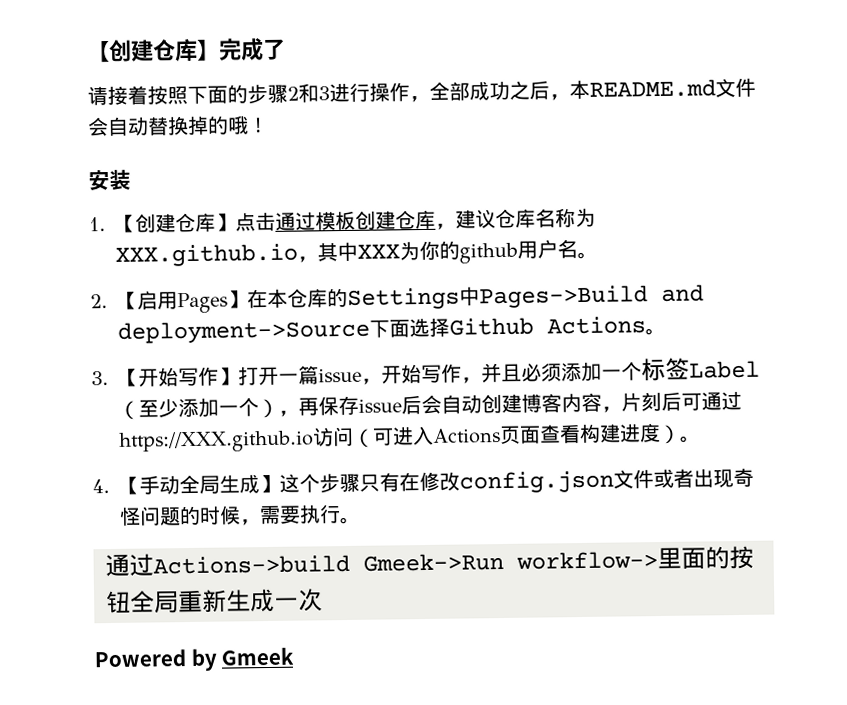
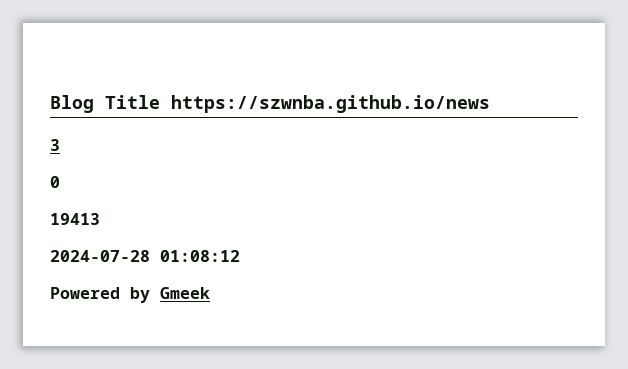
[87,38,286,63] [87,77,756,106] [87,115,269,137] [88,169,131,191] [89,207,596,233] [115,239,598,267] [90,284,704,314] [117,316,666,344] [91,357,760,387] [118,390,742,420] [118,422,701,453] [92,467,754,495] [119,504,361,526] [105,545,754,577] [106,588,323,614] 【创建仓库】完成了 // 请接着按照下面的步骤2和3进行操作，全部成功之后，本README.md文件会自动替换掉的哦！ // 安装 // 1.【创建仓库】点击通过模板创建仓库，建议仓库名称为XXX.github.io，其中XXX为你的github用户名。 // 2.【启用Pages】在本仓库的Settings中Pages->Build and deployment->Source下面选择Github Actions。 // 3.【开始写作】打开一篇issue，开始写作，并且必须添加一个标签Label（至少添加一个），再保存issue后会自动创建博客内容，片刻后可通过https://XXX.github.io访问（可进入Actions页面查看构建进度）。 // 4.【手动全局生成】这个步骤只有在修改config.json文件或者出现奇怪问题的时候，需要执行。 // 通过Actions->build Gmeek->Run workflow->里面的按钮全局重新生成一次 -> [50,95,490,113] [50,139,60,151] [50,176,60,188] [50,213,100,225] [50,250,240,262] Blog Title https://szwnba.github.io/news // 3 // 0 // 19413 // 2024-07-28 01:08:12

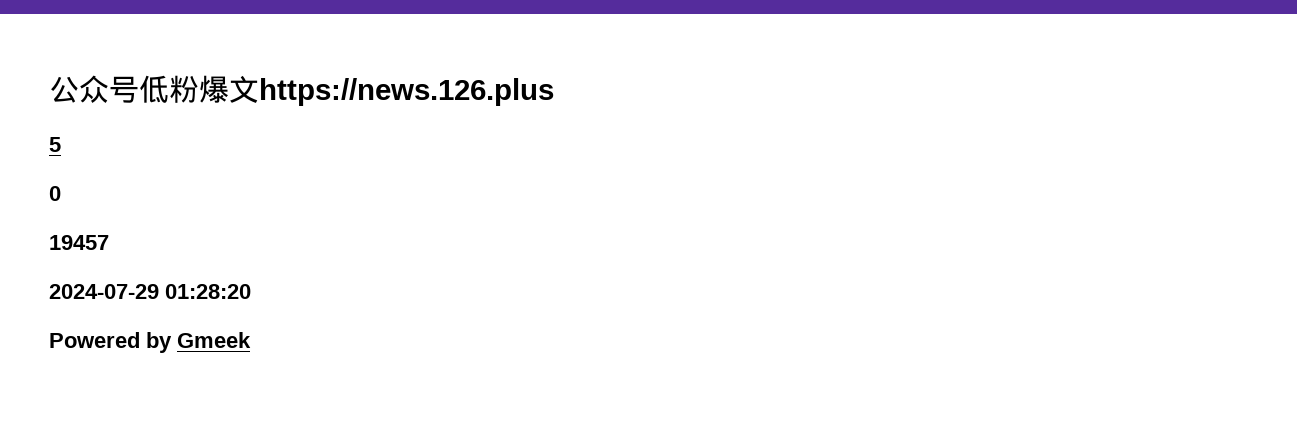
[50,95,490,113] [50,139,60,151] [50,176,60,188] [50,213,100,225] [50,250,240,262] Blog Title https://szwnba.github.io/news // 3 // 0 // 19413 // 2024-07-28 01:08:12 -> [49,75,554,106] [49,137,61,152] [49,186,61,201] [49,235,109,250] [49,284,251,299] 公众号低粉爆文https://news.126.plus // 5 // 0 // 19457 // 2024-07-29 01:28:20

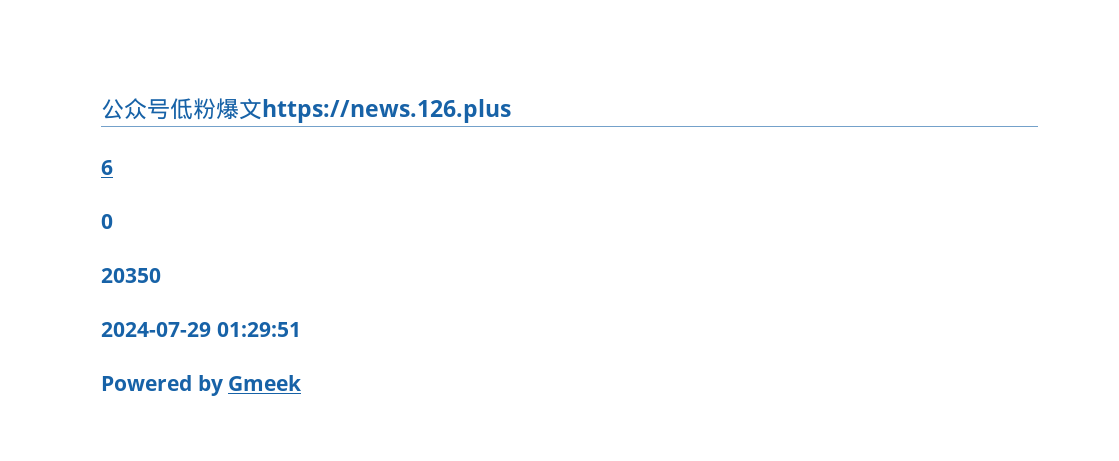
[49,137,61,152] 5 -> [101,160,113,175] 6
[49,235,109,250] 19457 -> [101,268,161,283] 20350
[165,284,251,299] 01:28:20 -> [216,322,301,337] 01:29:51

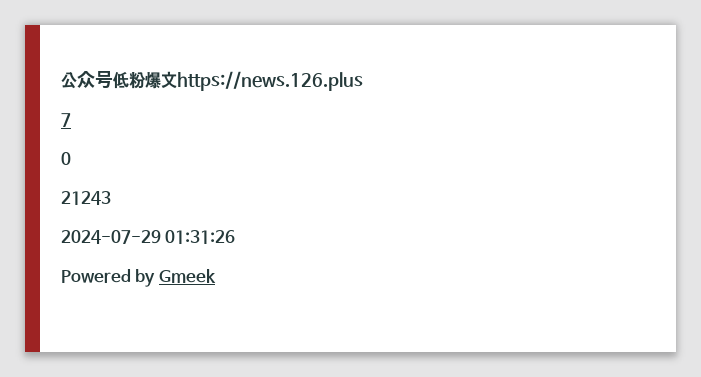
[101,160,113,175] 6 -> [61,113,71,127] 7
[101,268,161,283] 20350 -> [61,191,111,205] 21243
[216,322,301,337] 01:29:51 -> [165,230,236,244] 01:31:26

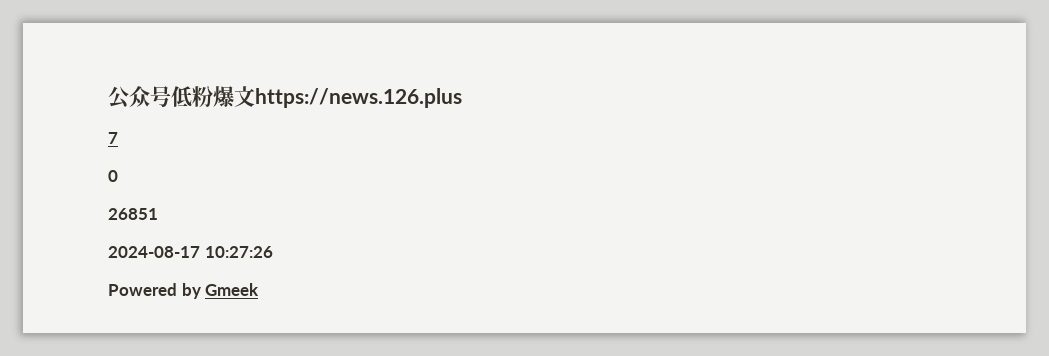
[61,191,111,205] [61,230,236,244] 21243 // 2024-07-29 01:31:26 -> [108,208,158,220] [108,246,273,258] 26851 // 2024-08-17 10:27:26

